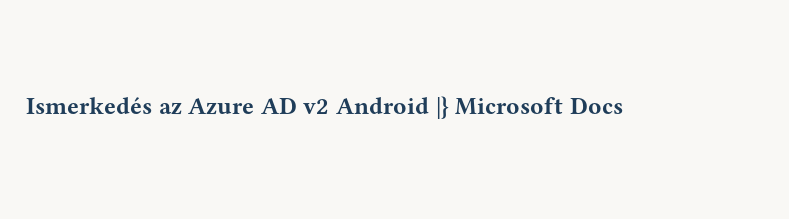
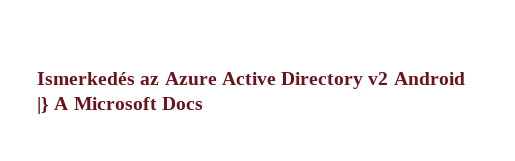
[260,97,297,114] AD -> [221,72,364,89] Active Directory
(449, 107) none -> [54,97,69,110] A

